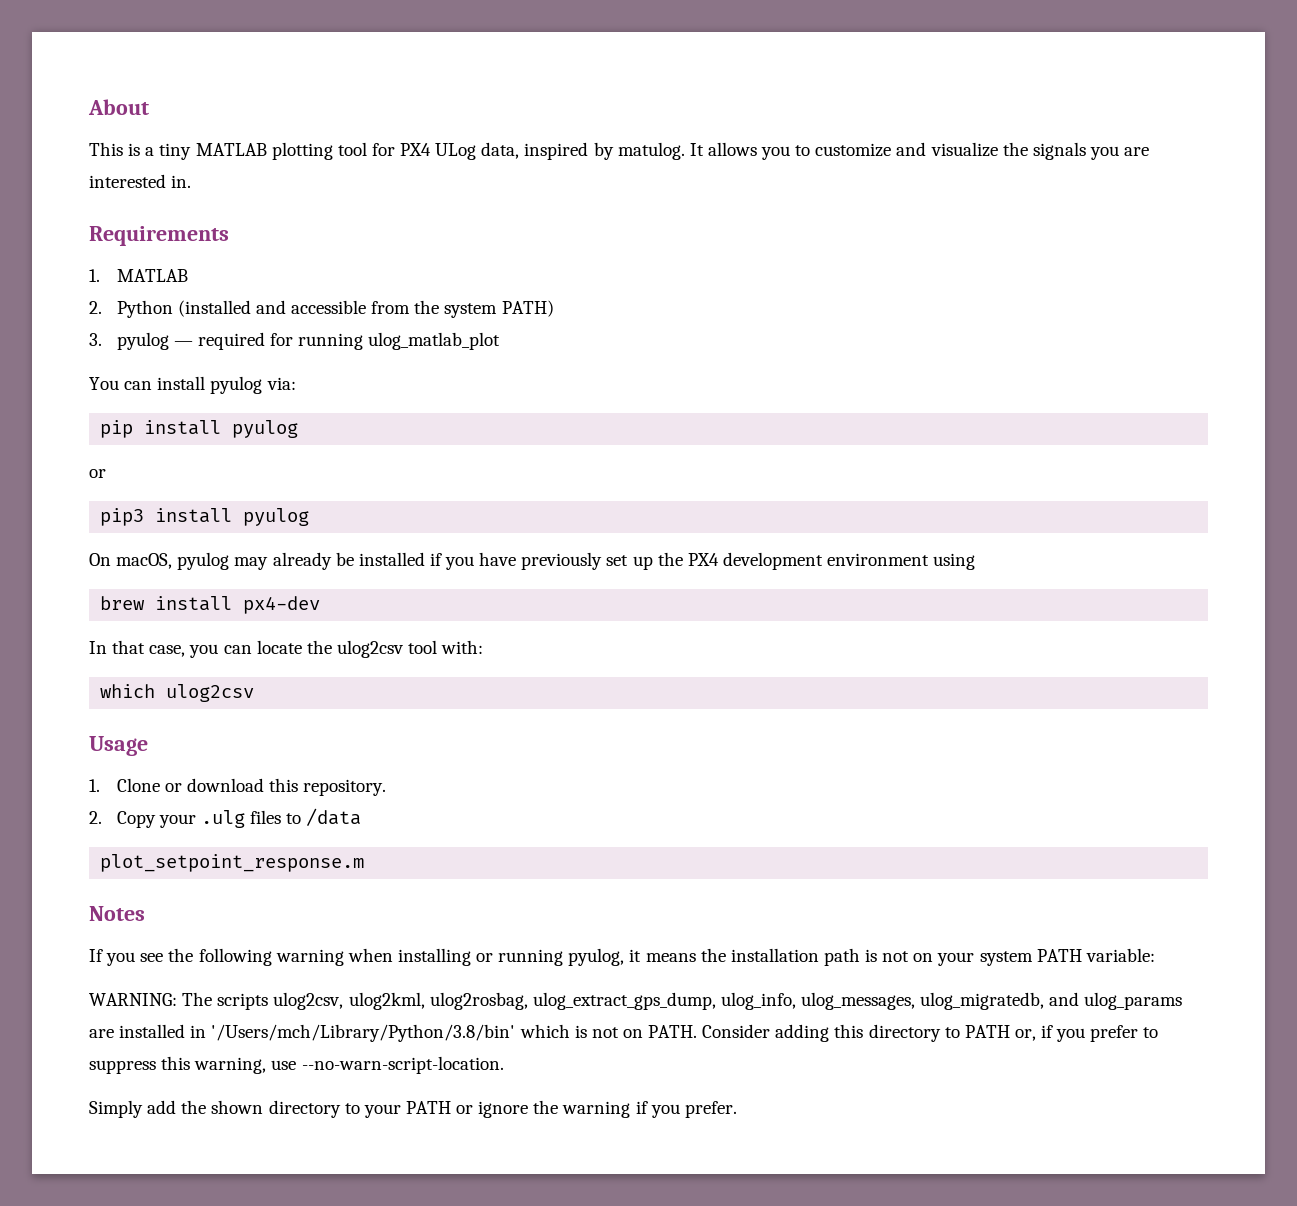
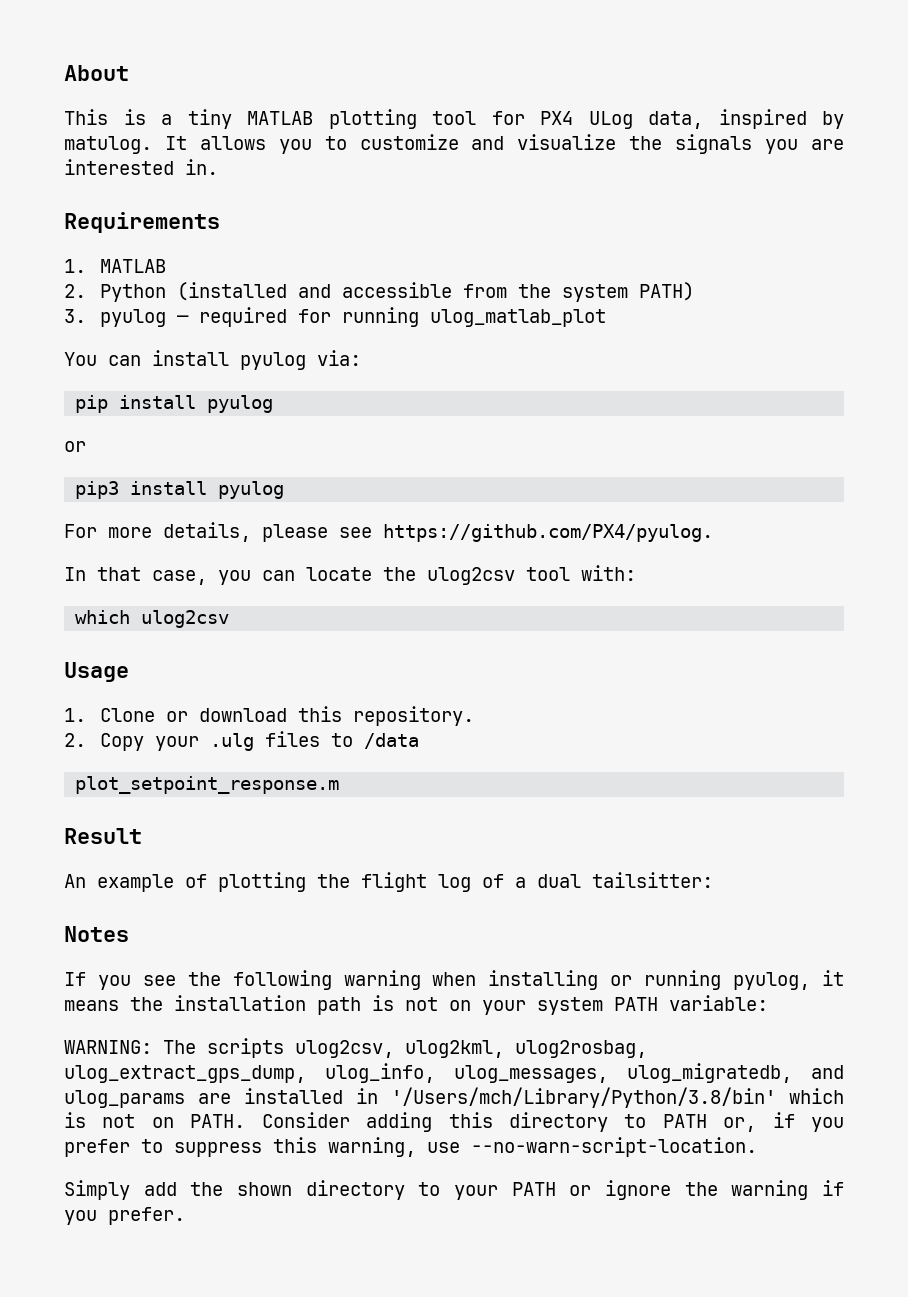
[89,552,976,570] [100,596,321,614] On macOS, pyulog may already be installed if you have previously set up the PX4 development environment using // brew install px4-dev -> [64,522,713,542] For more details, please see https://github.com/PX4/pyulog.
(365, 863) none -> [64,828,142,844] [64,872,713,892] // Result // An example of plotting the flight log of a dual tailsitter:

